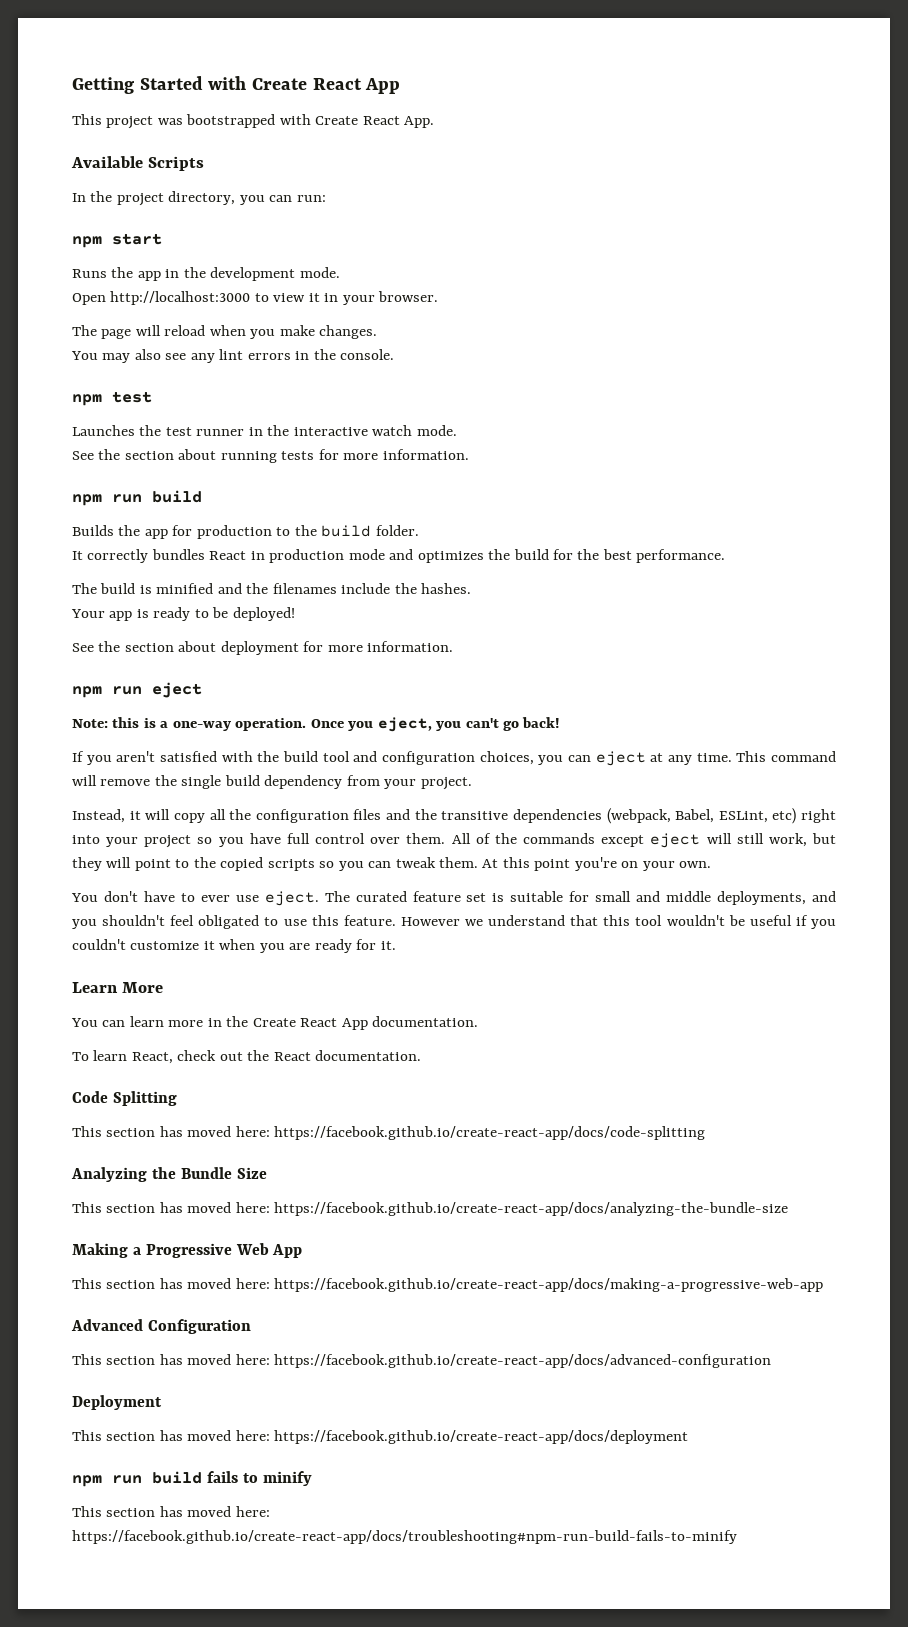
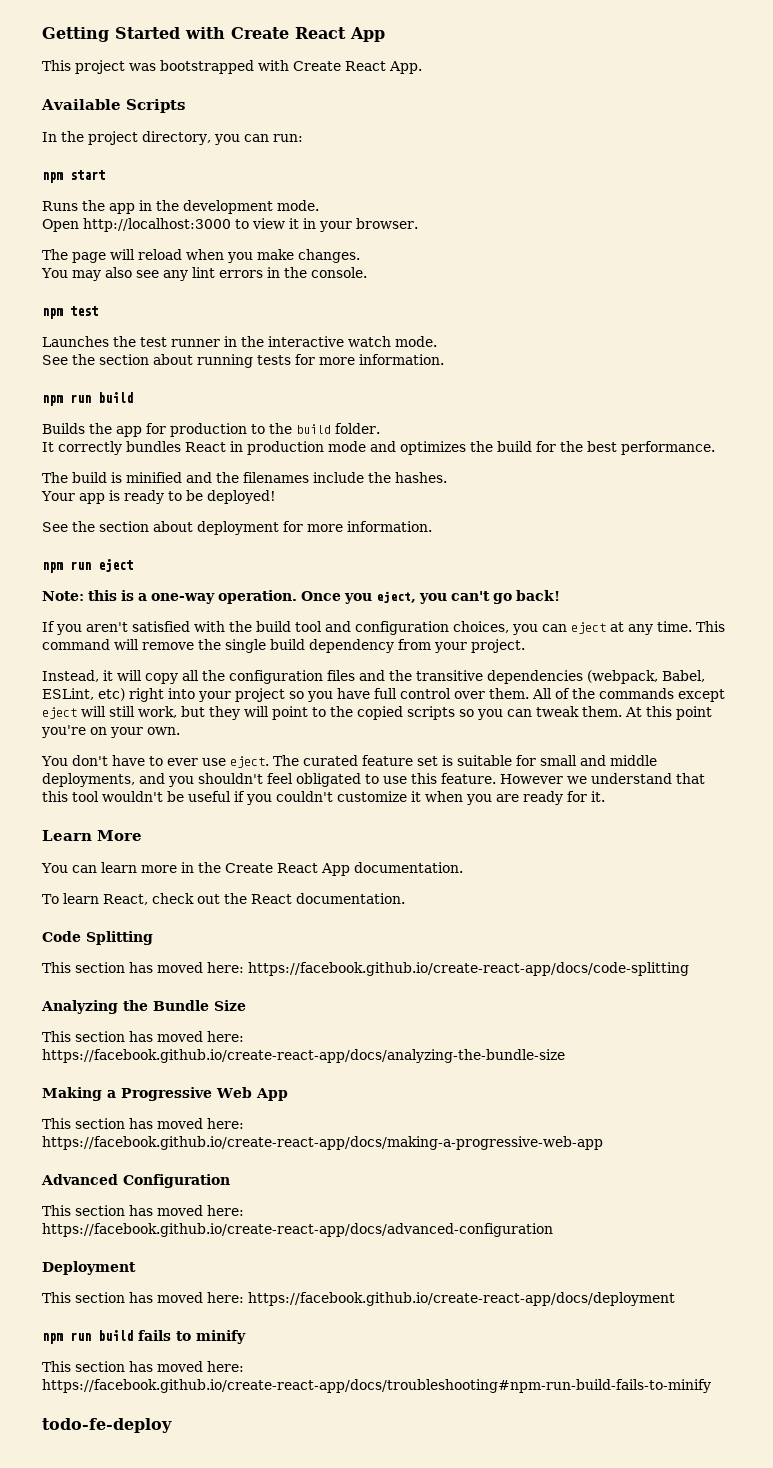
(737, 1537) none -> [42,1418,172,1433] // todo-fe-deploy

